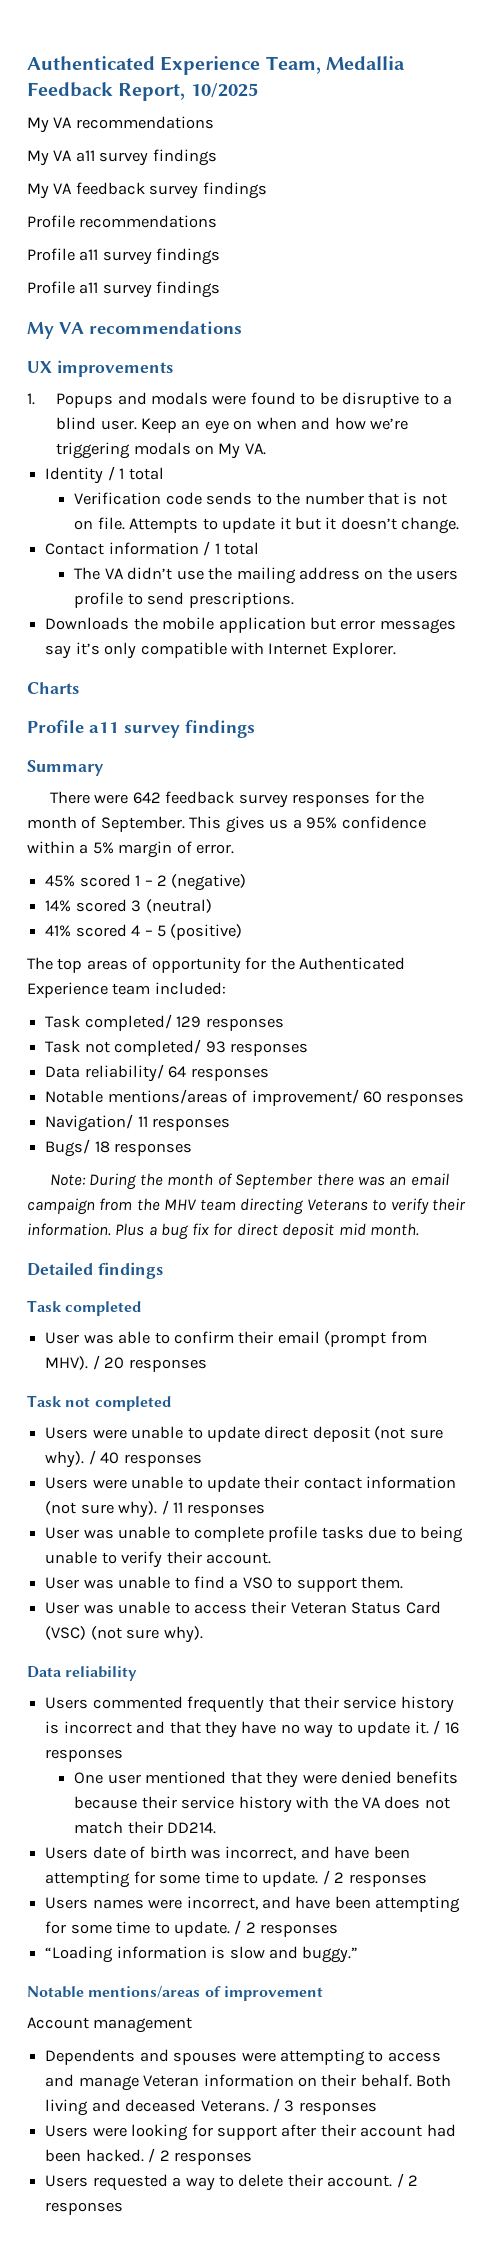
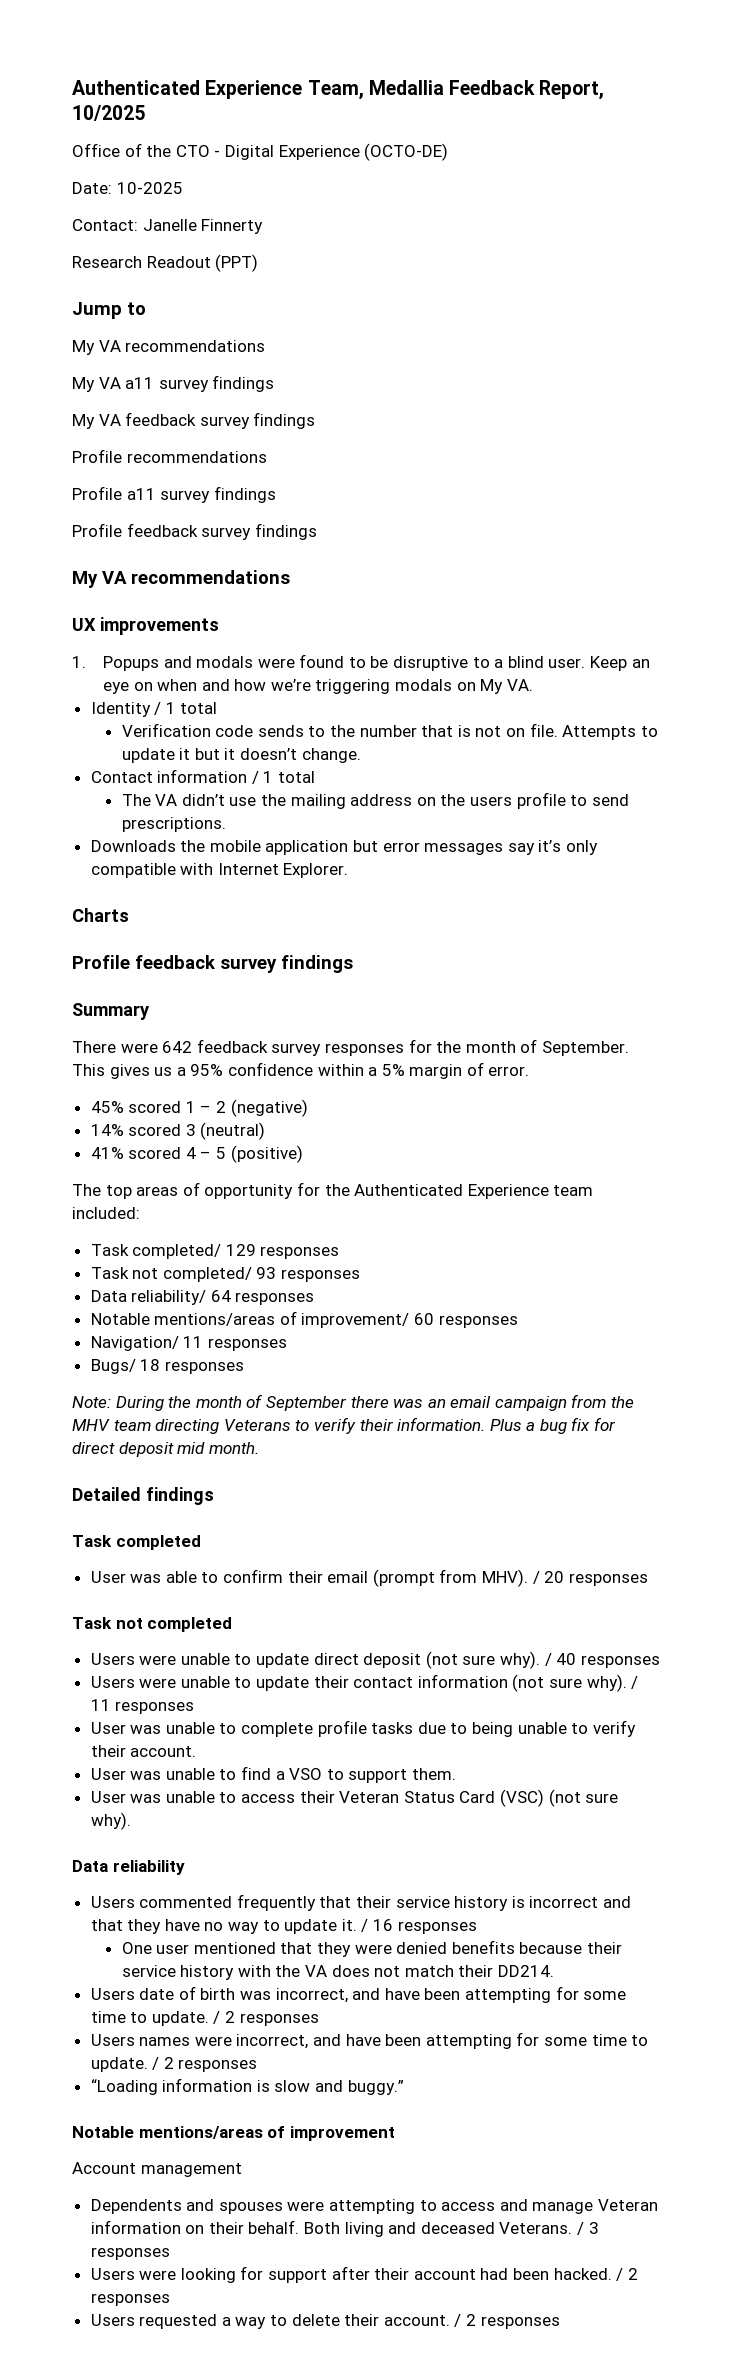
(258, 90) none -> [72,143,449,161] [72,182,183,194] [72,219,264,234] [72,254,259,272] [72,302,146,319] // Office of the CTO - Digital Experience (OCTO-DE) // Date: 10-2025 // Contact: Janelle Finnerty // Research Readout (PPT) // Jump to
[79,282,99,294] a11 -> [126,523,198,537] feedback
[89,722,119,733] a11 -> [135,955,216,969] feedback

